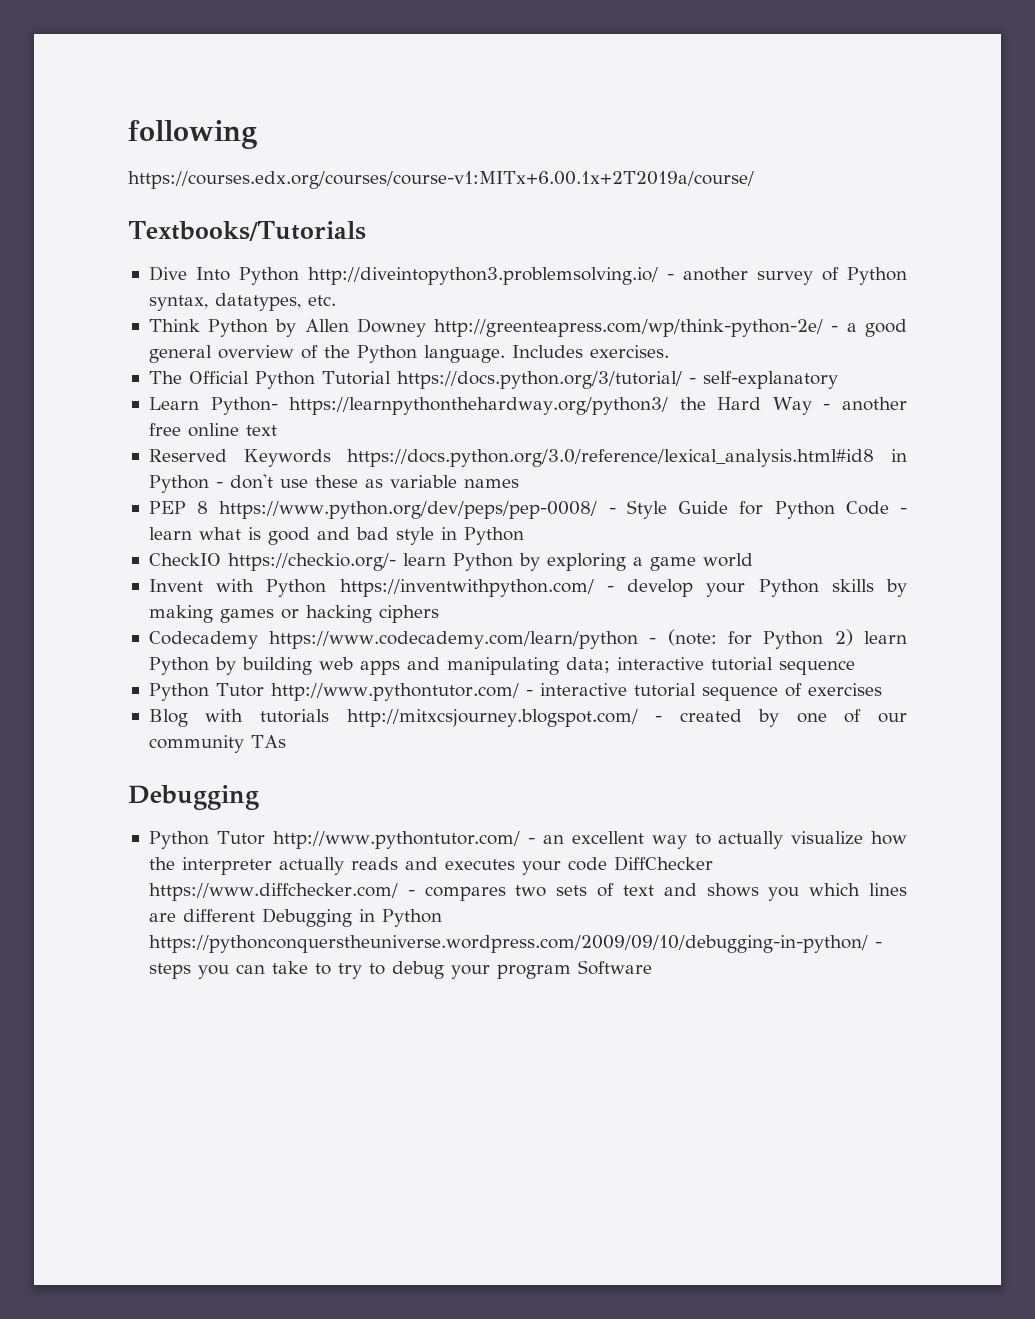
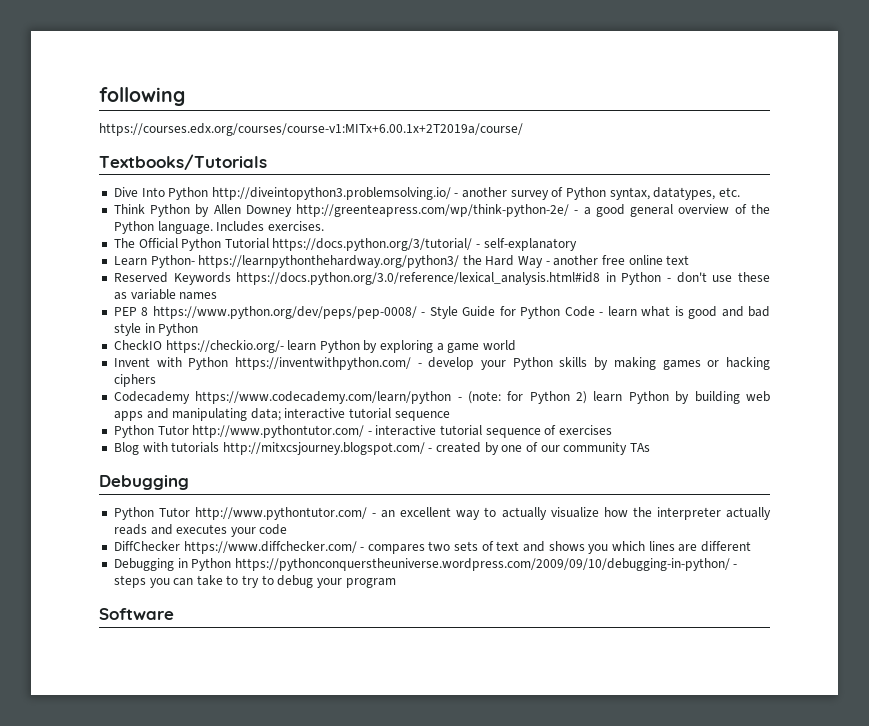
(607, 864) none -> (288, 529) //
(255, 915) none -> (751, 546) //
(571, 971) none -> (396, 583) //

